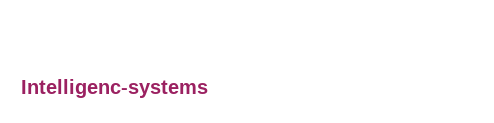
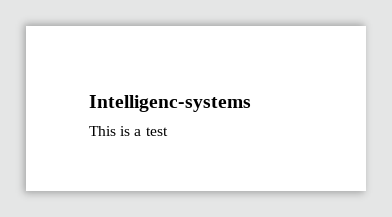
(208, 88) none -> [89,126,168,136] // This is a test

